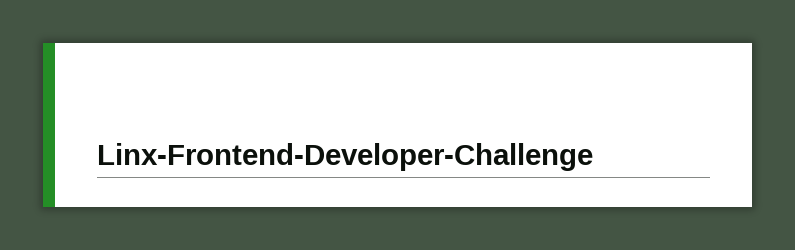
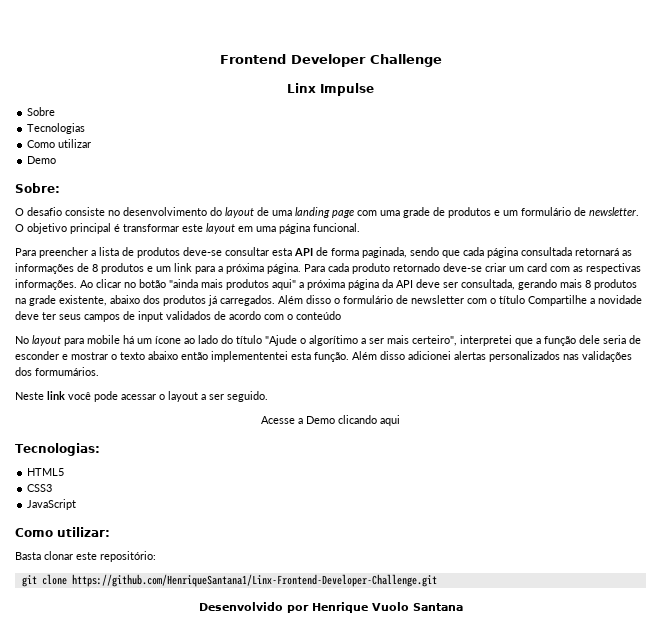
[97,143,593,171] Linx-Frontend-Developer-Challenge -> [219,54,442,67] [287,83,374,96] [27,107,56,116] [27,123,86,134] [27,139,92,148] [27,156,57,164] [15,183,60,193] [15,207,639,218] [15,223,360,234] [15,247,632,258] [15,263,641,274] [15,279,637,290] [15,295,642,306] [15,311,341,322] [15,335,641,346] [15,351,632,362] [15,367,99,376] [15,391,268,402] [261,415,400,426] [15,443,100,456] [27,468,65,476] [27,484,53,492] [27,499,77,510] [15,527,110,537] [15,551,156,562] [21,574,437,587] [198,602,463,613] Frontend Developer Challenge // Linx Impulse // Sobre // Tecnologias // Como utilizar // Demo // Sobre: // O desafio consiste no desenvolvimento do layout de uma landing page com uma grade de produtos e um formulário de newsletter. O objetivo principal é transformar este layout em uma página funcional. // Para preencher a lista de produtos deve-se consultar esta API de forma paginada, sendo que cada página consultada retornará as informações de 8 produtos e um link para a próxima página. Para cada produto retornado deve-se criar um card com as respectivas informações. Ao clicar no botão "ainda mais produtos aqui" a próxima página da API deve ser consultada, gerando mais 8 produtos na grade existente, abaixo dos produtos já carregados. Além disso o formulário de newsletter com o título Compartilhe a novidade deve ter seus campos de input validados de acordo com o conteúdo // No layout para mobile há um ícone ao lado do título "Ajude o algorítimo a ser mais certeiro", interpretei que a função dele seria de esconder e mostrar o texto abaixo então implemententei esta função. Além disso adicionei alertas personalizados nas validações dos formumários. // Neste link você pode acessar o layout a ser seguido. // Acesse a Demo clicando aqui // Tecnologias: // HTML5 // CSS3 // JavaScript // Como utilizar: // Basta clonar este repositório: // git clone https://github.com/HenriqueSantana1/Linx-Frontend-Developer-Challenge.git // Desenvolvido por Henrique Vuolo Santana

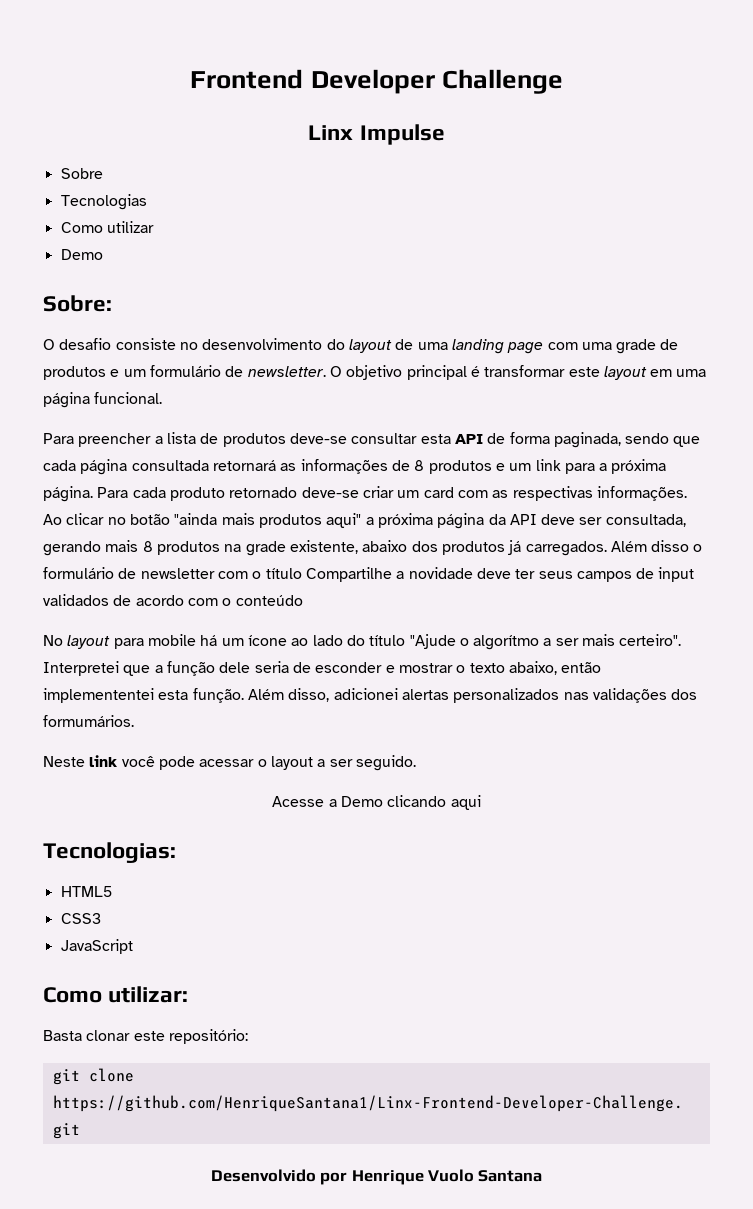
[309,335,358,346] algorítimo -> [473,635,540,650] algorítmo
[412,335,512,346] certeiro", interpretei -> [619,634,682,646] [43,661,119,676] certeiro". Interpretei
[148,351,178,360] abaixo -> [508,661,557,675] abaixo,
[380,351,405,360] disso -> [288,688,330,702] disso,

